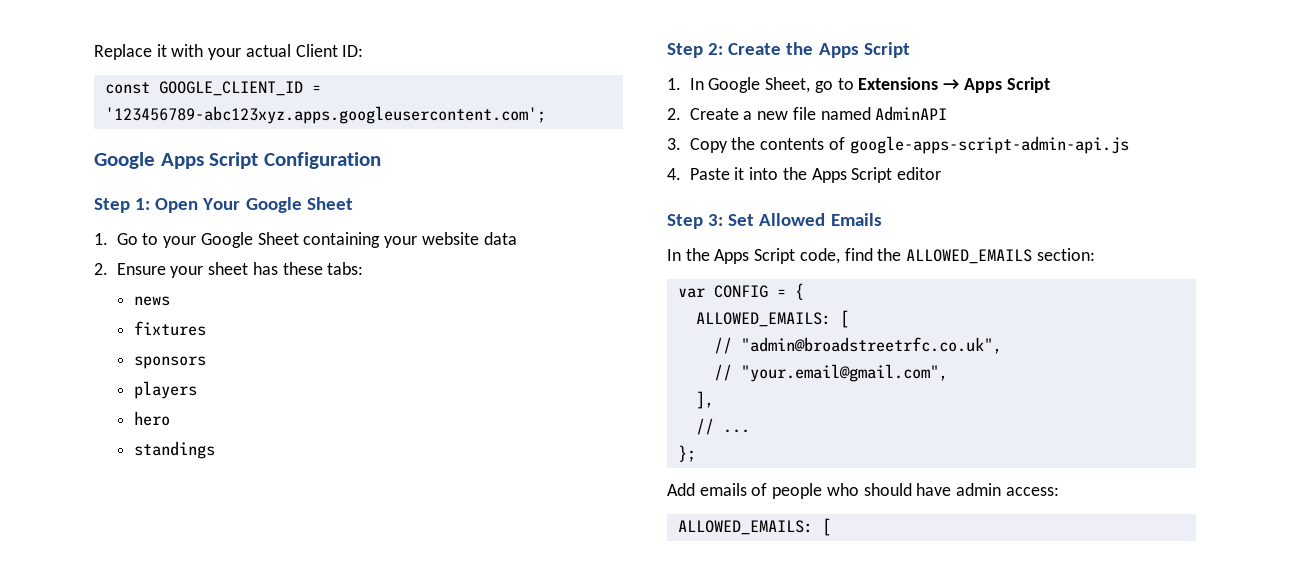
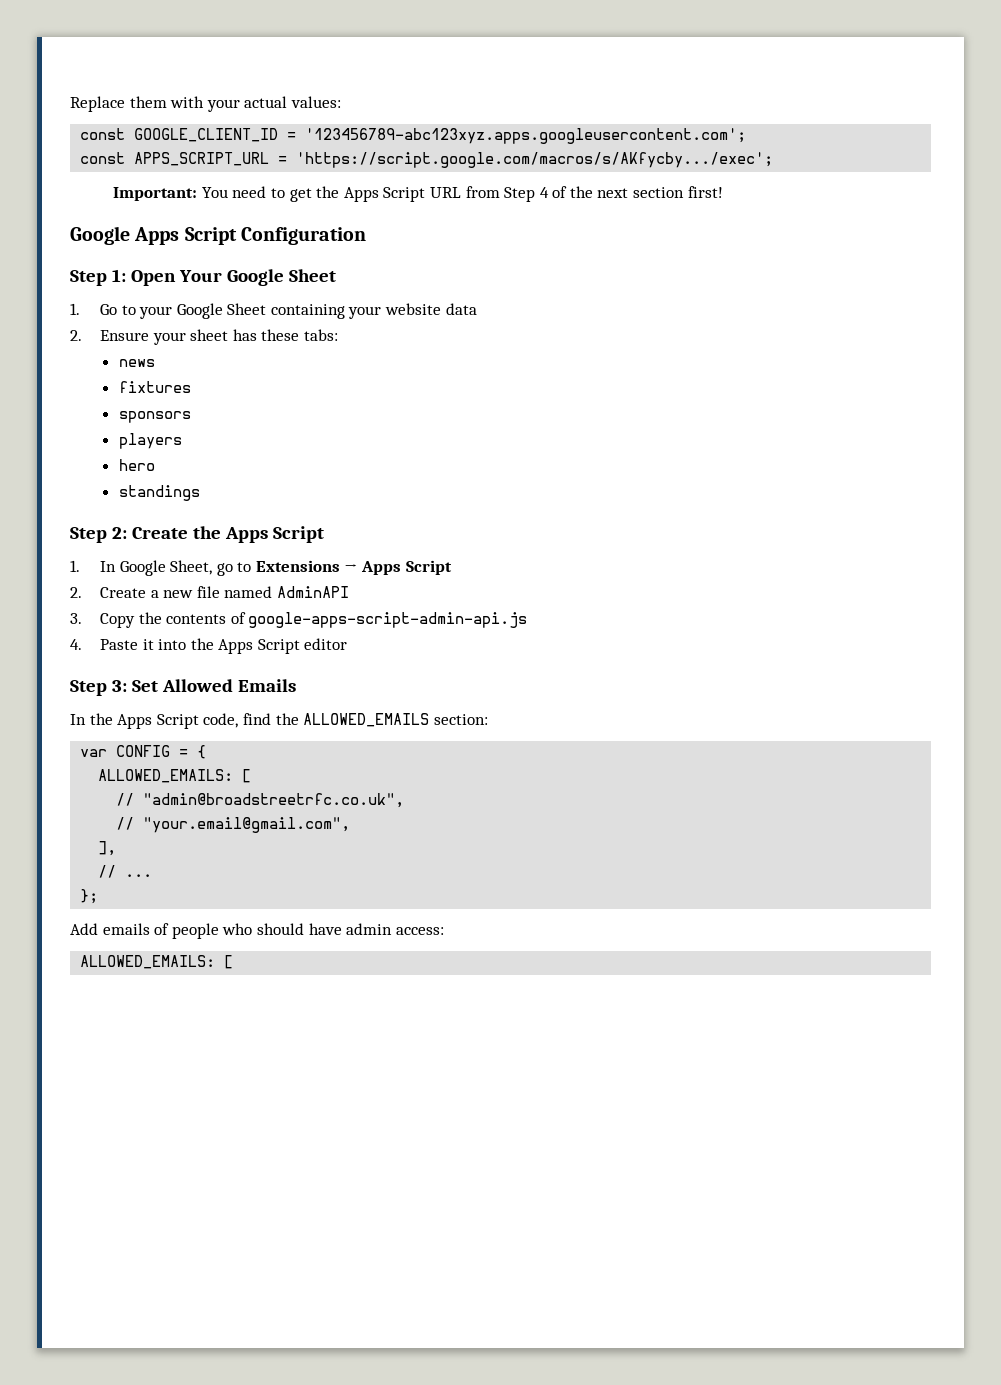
[156,44,167,57] it -> [129,96,167,108] them
[295,44,364,57] Client ID: -> [290,96,341,108] values:
(546, 115) none -> [80,152,774,168] [113,186,723,202] // const APPS_SCRIPT_URL = 'https://script.google.com/macros/s/AKfycby.../exec'; // Important: You need to get the Apps Script URL from Step 4 of the next section first!

